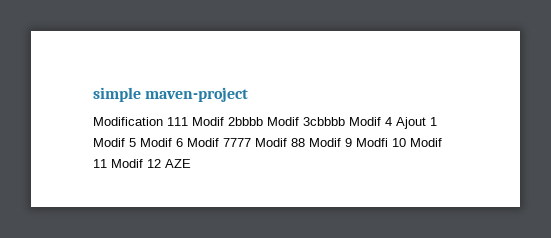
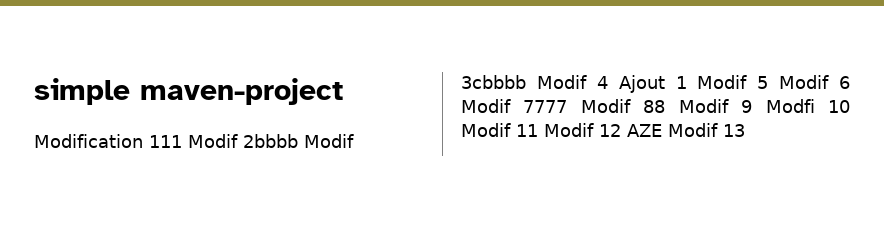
(191, 163) none -> [668,123,745,137] Modif 13

